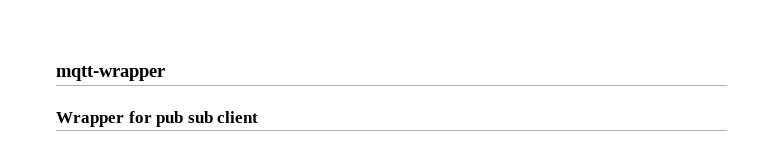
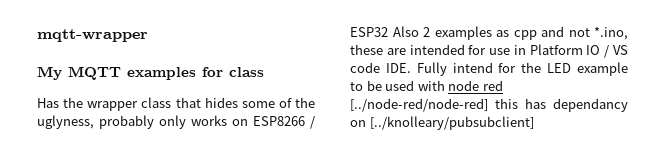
[56,111,259,127] Wrapper for pub sub client -> [37,66,264,80] [37,97,315,111] [37,115,315,129] [350,26,628,40] [350,44,628,58] [350,62,628,76] [350,80,503,91] [350,98,628,112] [350,116,534,130] My MQTT examples for class // Has the wrapper class that hides some of the uglyness, probably only works on ESP8266 / ESP32 Also 2 examples as cpp and not *.ino, these are intended for use in Platform IO / VS code IDE. Fully intend for the LED example to be used with node red [../node-red/node-red] this has dependancy on [../knolleary/pubsubclient]

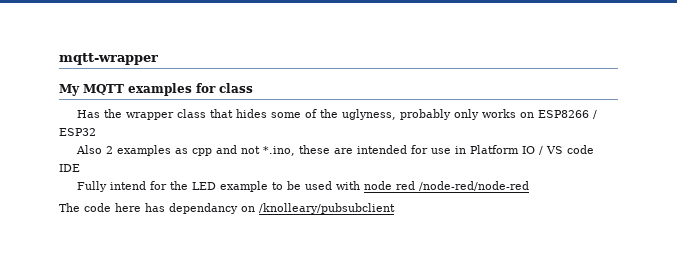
(388, 32) none -> (96, 132) //
[385,63,411,73] IDE. -> [59,164,80,172] IDE //
[350,98,518,112] [../node-red/node-red] this -> [419,181,530,191] [59,203,141,212] /node-red/node-red // The code here
[369,116,534,130] [../knolleary/pubsubclient] -> [259,203,395,214] /knolleary/pubsubclient

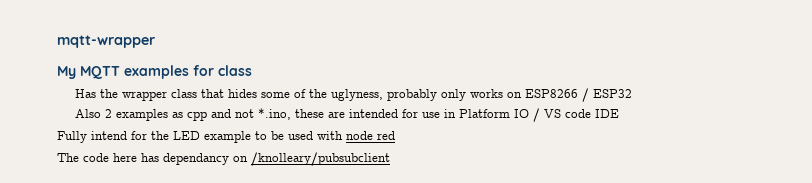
[419,181,530,191] /node-red/node-red -> (395, 135) none

